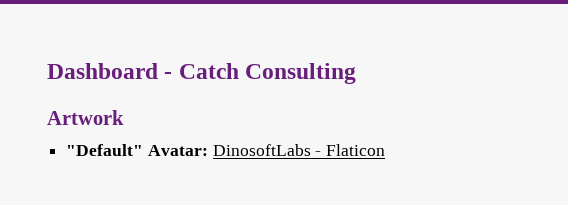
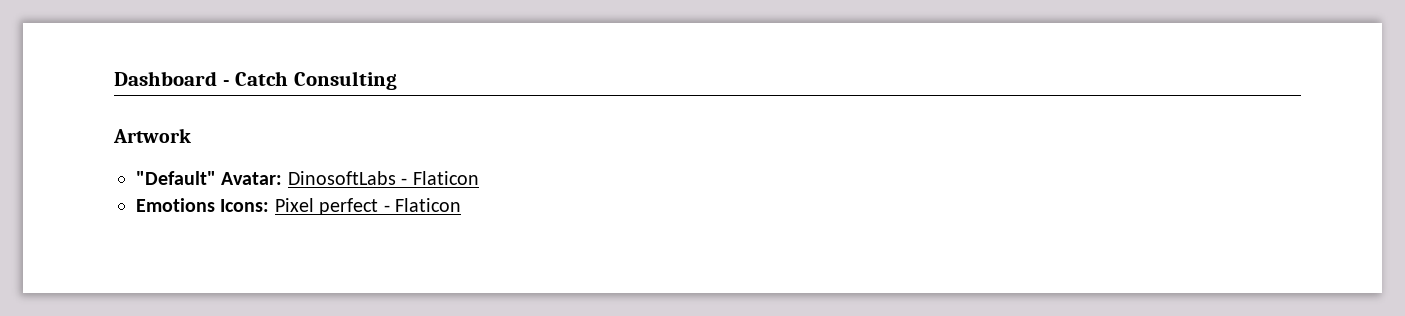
(386, 150) none -> [136,198,461,215] // Emotions Icons: Pixel perfect - Flaticon

